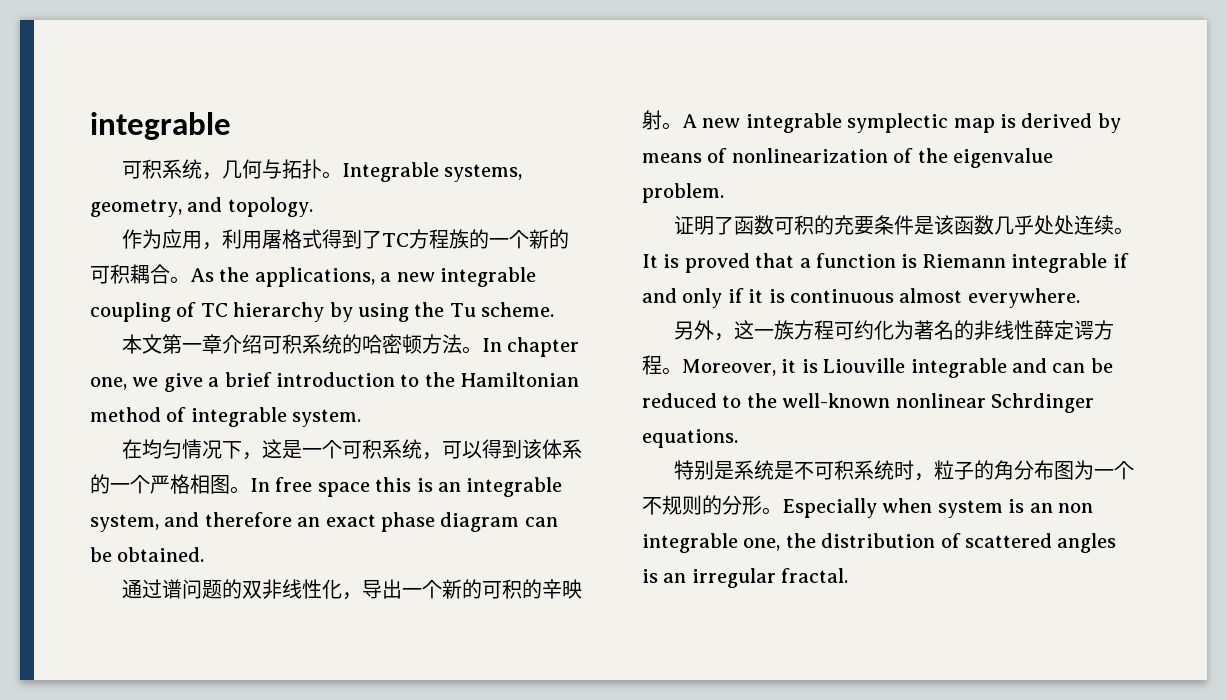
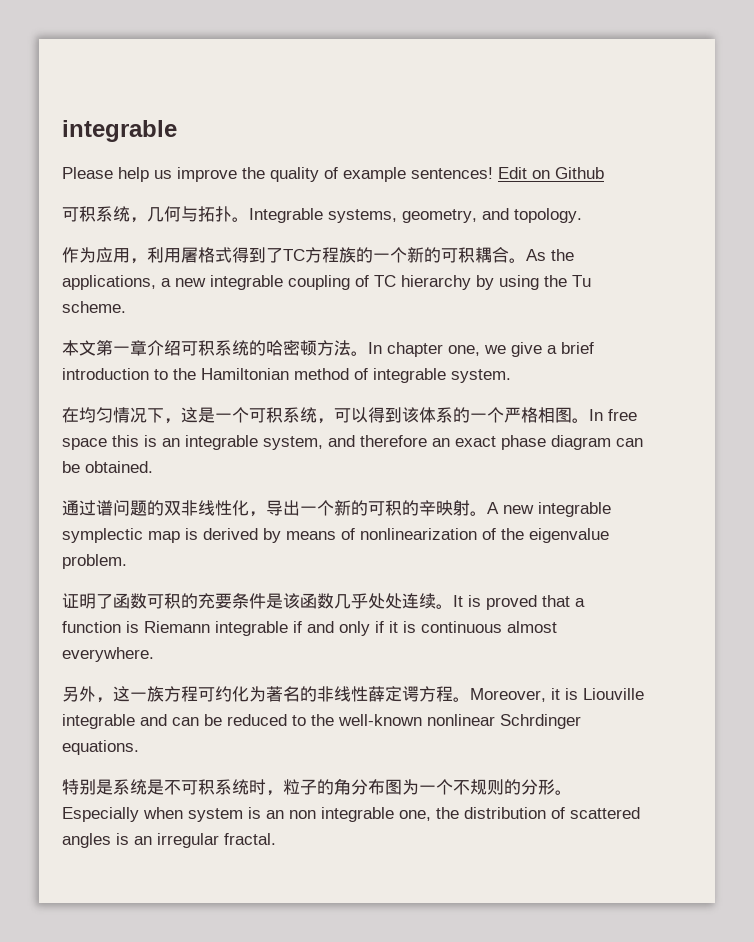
[90,112,231,140] integrable -> [62,120,177,142] [62,167,604,182] integrable // Please help us improve the quality of example sentences! Edit on Github

